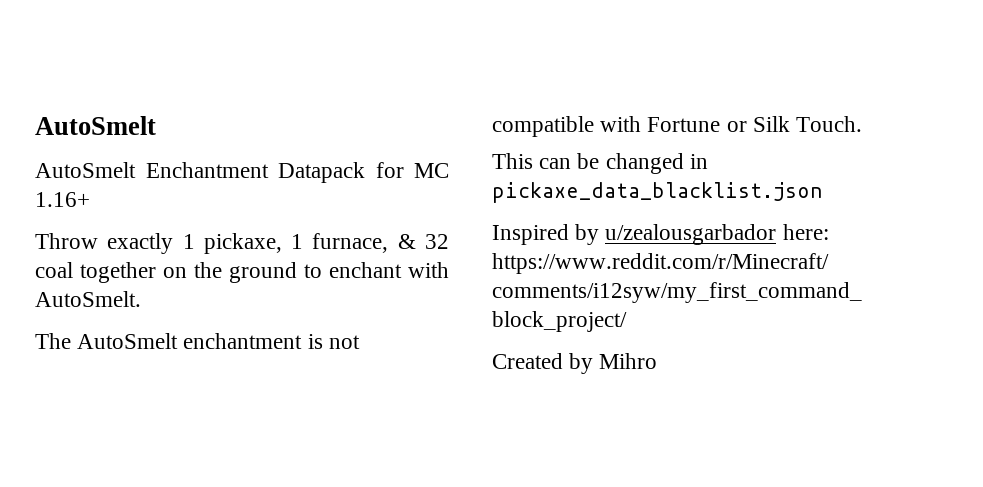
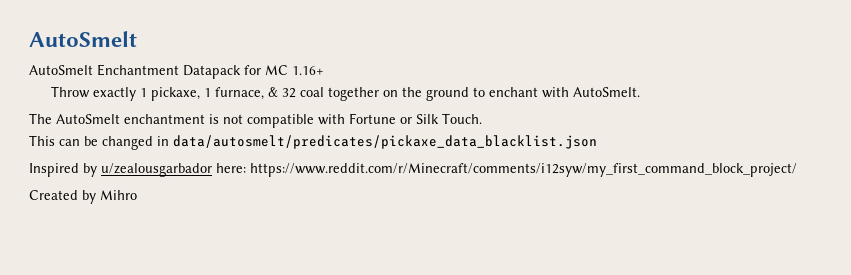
[492,182,823,203] pickaxe_data_blacklist.json -> [173,135,597,149] data/autosmelt/predicates/pickaxe_data_blacklist.json

